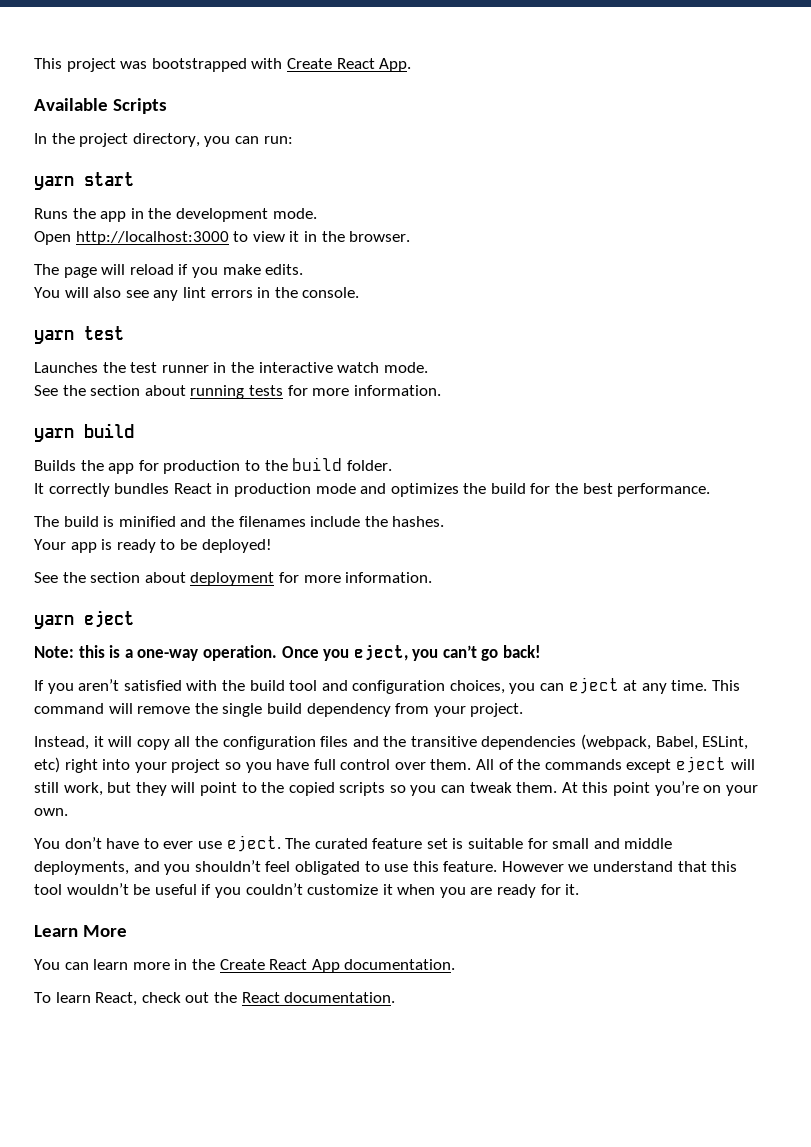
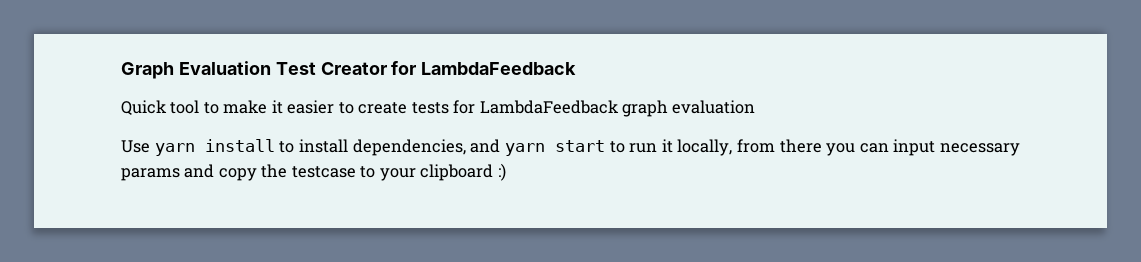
[34,58,412,72] [34,98,167,114] [34,133,293,147] [34,172,134,190] [34,208,317,222] [34,231,411,245] [34,264,304,278] [34,287,360,301] [34,326,124,344] [34,362,428,373] [34,385,441,399] [34,423,134,442] [34,457,392,474] [34,483,711,497] [34,516,445,527] [34,539,272,553] [34,572,433,586] [34,610,134,629] [34,645,542,661] [34,677,741,694] [34,703,524,717] [34,734,749,750] [34,756,755,773] [34,781,758,796] [34,808,68,816] [34,835,673,852] [34,860,738,875] [34,883,580,898] [34,925,127,937] [34,959,456,973] [34,992,396,1006] This project was bootstrapped with Create React App. // Available Scripts // In the project directory, you can run: // yarn start // Runs the app in the development mode. // Open http://localhost:3000 to view it in the browser. // The page will reload if you make edits. // You will also see any lint errors in the console. // yarn test // Launches the test runner in the interactive watch mode. // See the section about running tests for more information. // yarn build // Builds the app for production to the build folder. // It correctly bundles React in production mode and optimizes the build for the best performance. // The build is minified and the filenames include the hashes. // Your app is ready to be deployed! // See the section about deployment for more information. // yarn eject // Note: this is a one-way operation. Once you eject, you can’t go back! // If you aren’t satisfied with the build tool and configuration choices, you can eject at any time. This command will remove the single build dependency from your project. // Instead, it will copy all the configuration files and the transitive dependencies (webpack, Babel, ESLint, etc) right into your project so you have full control over them. All of the commands except eject will still work, but they will point to the copied scripts so you can tweak them. At this point you’re on your own. // You don’t have to ever use eject. The curated feature set is suitable for small and middle deployments, and you shouldn’t feel obligated to use this feature. However we understand that this tool wouldn’t be useful if you couldn’t customize it when you are ready for it. // Learn More // You can learn more in the Create React App documentation. // To learn React, check out the React documentation. -> [121,61,577,79] [121,100,756,117] [121,139,1020,156] [121,163,506,181] Graph Evaluation Test Creator for LambdaFeedback // Quick tool to make it easier to create tests for LambdaFeedback graph evaluation // Use yarn install to install dependencies, and yarn start to run it locally, from there you can input necessary params and copy the testcase to your clipboard :)

